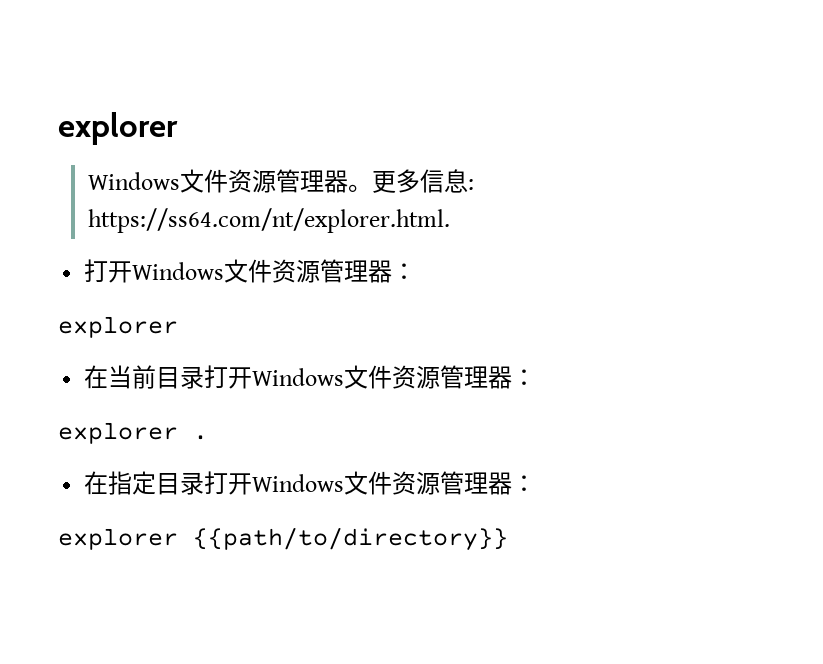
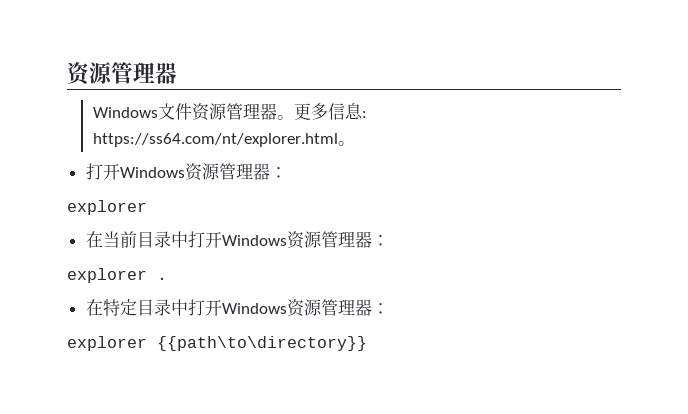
[58,112,178,145] explorer -> [67,62,177,86] 资源管理器
[87,208,450,233] [84,259,273,283] https://ss64.com/nt/explorer.html. // 打开Windows文件 -> [92,133,355,147] [85,163,185,180] https://ss64.com/nt/explorer.html。 // 打开Windows
[204,365,393,389] 打开Windows文件 -> [170,231,287,248] 中打开Windows
[108,471,537,495] [58,527,508,551] 指定目录打开Windows文件资源管理器： // explorer {{path/to/directory}} -> [102,299,389,317] [67,336,367,351] 特定目录中打开Windows资源管理器： // explorer {{path\to\directory}}

